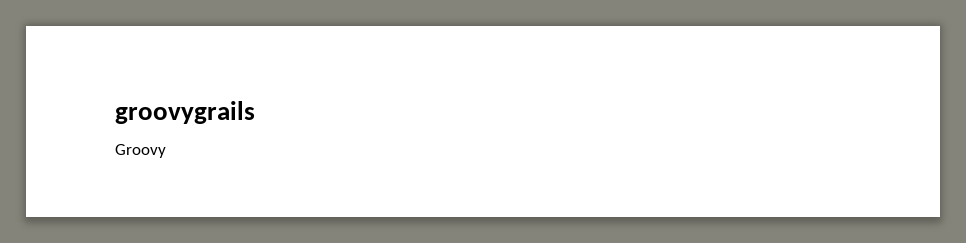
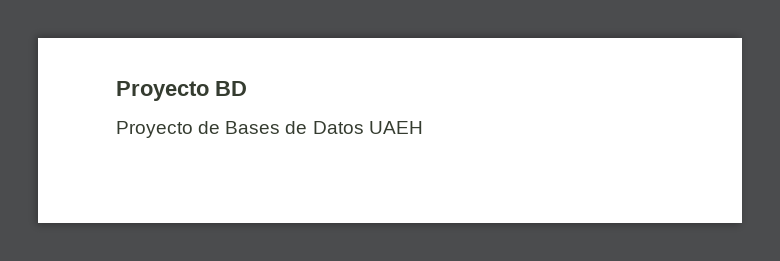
[115,101,255,124] [115,144,166,158] groovygrails // Groovy -> [116,81,247,101] [116,121,423,138] Proyecto BD // Proyecto de Bases de Datos UAEH

